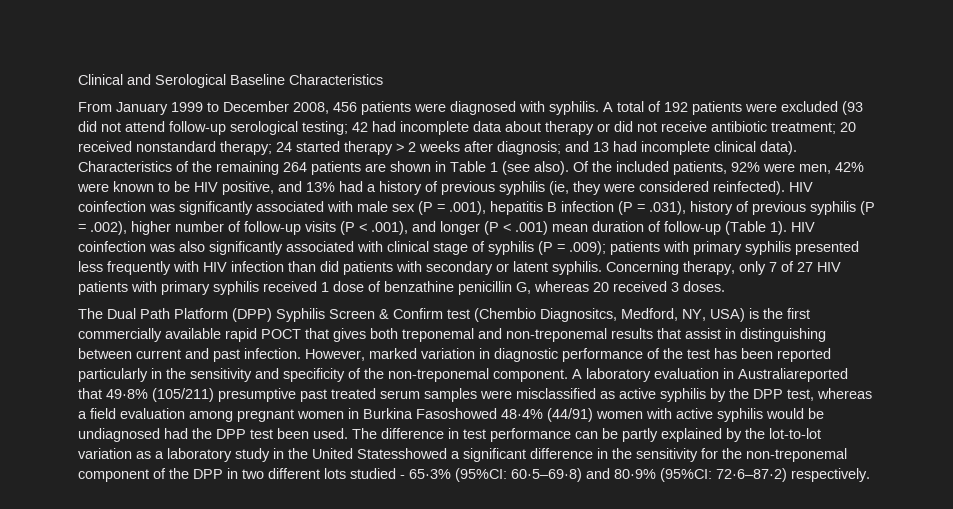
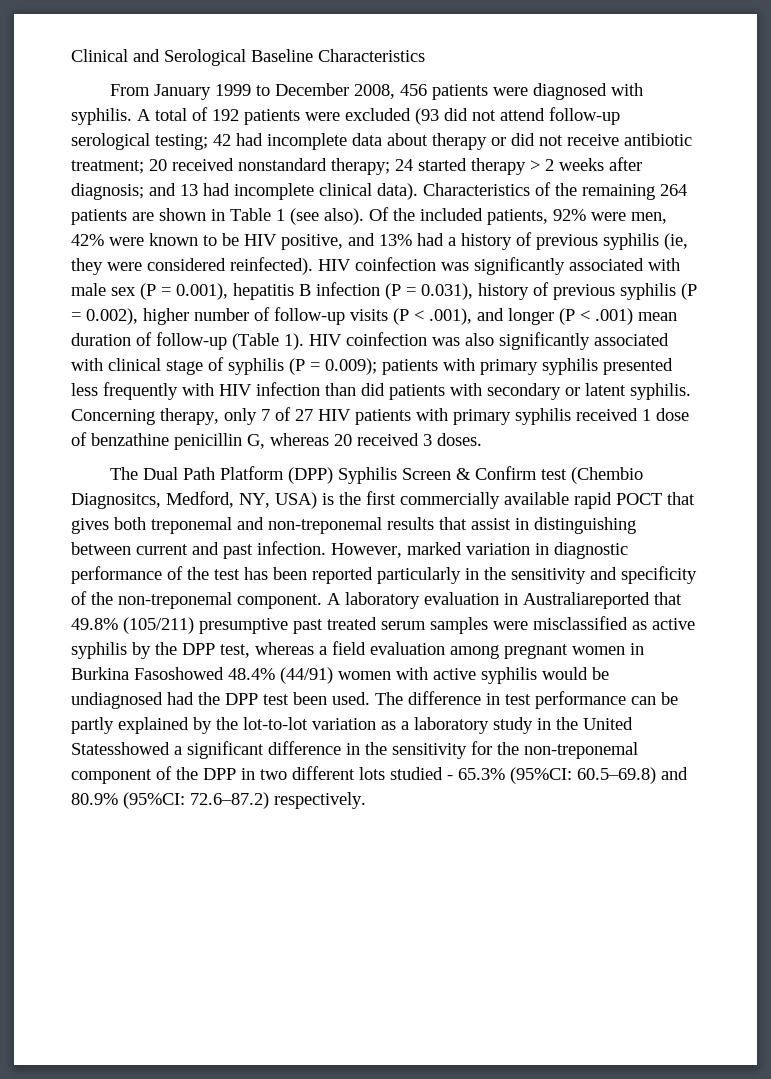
[449,201,486,215] .001), -> [176,283,228,300] 0.001),
[649,201,686,215] .031), -> [421,283,473,300] 0.031),
[90,221,127,235] .002), -> [86,308,138,325] 0.002),
[569,241,606,255] .009); -> [325,358,377,375] 0.009);
[106,389,148,399] 49·8% -> [71,618,118,630] 49.8%
[501,409,543,419] 48·4% -> [228,668,275,680] 48.4%
[409,468,787,482] 65·3% (95%CI: 60·5–69·8) and 80·9% (95%CI: 72·6–87·2) -> [458,767,688,784] [71,792,269,809] 65.3% (95%CI: 60.5–69.8) and 80.9% (95%CI: 72.6–87.2)

